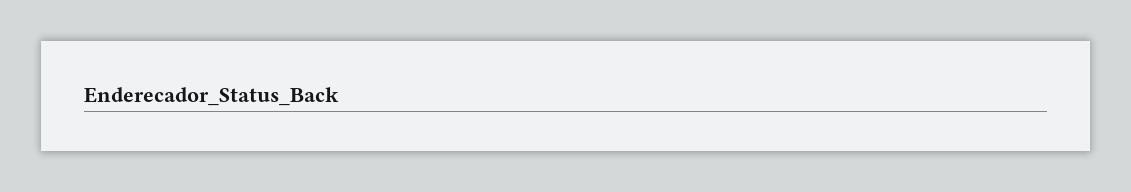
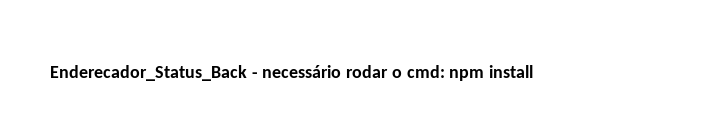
(339, 96) none -> [251,65,534,81] - necessário rodar o cmd: npm install

